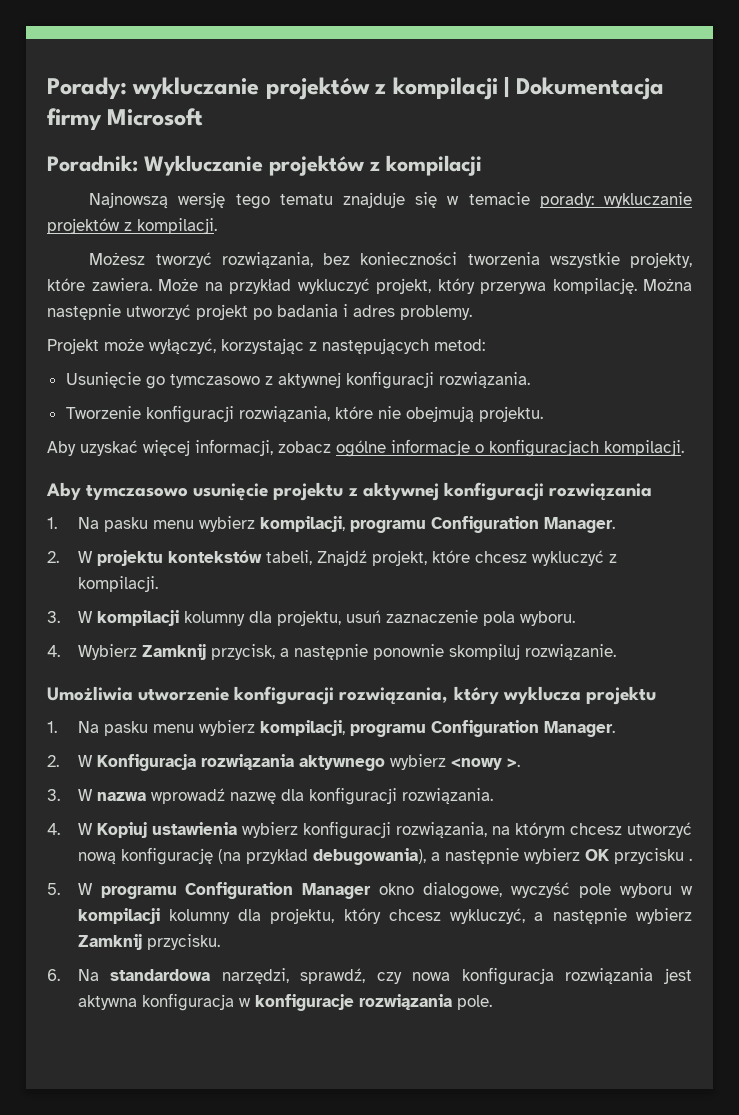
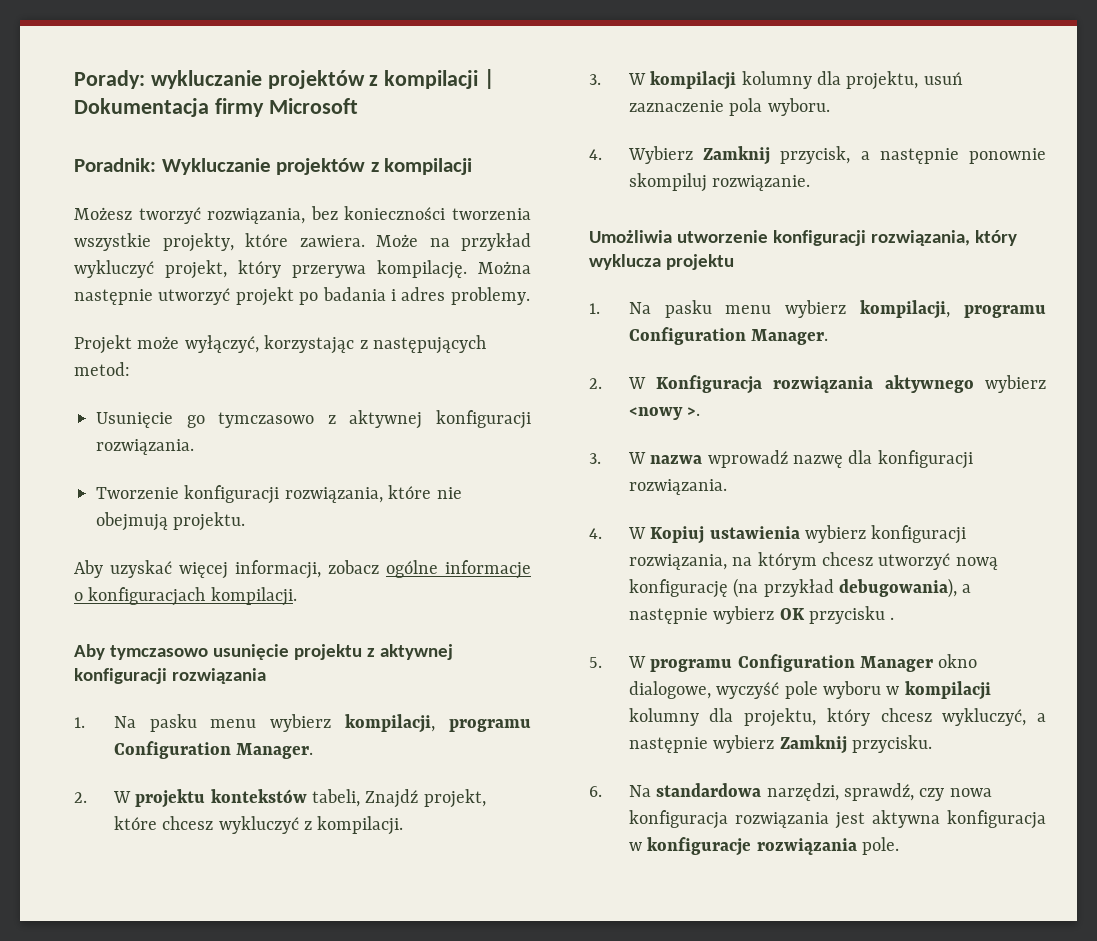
[89,192,692,209] [47,218,217,234] // Najnowszą wersję tego tematu znajduje się w temacie porady: wykluczanie projektów z kompilacji. -> (473, 166) none

